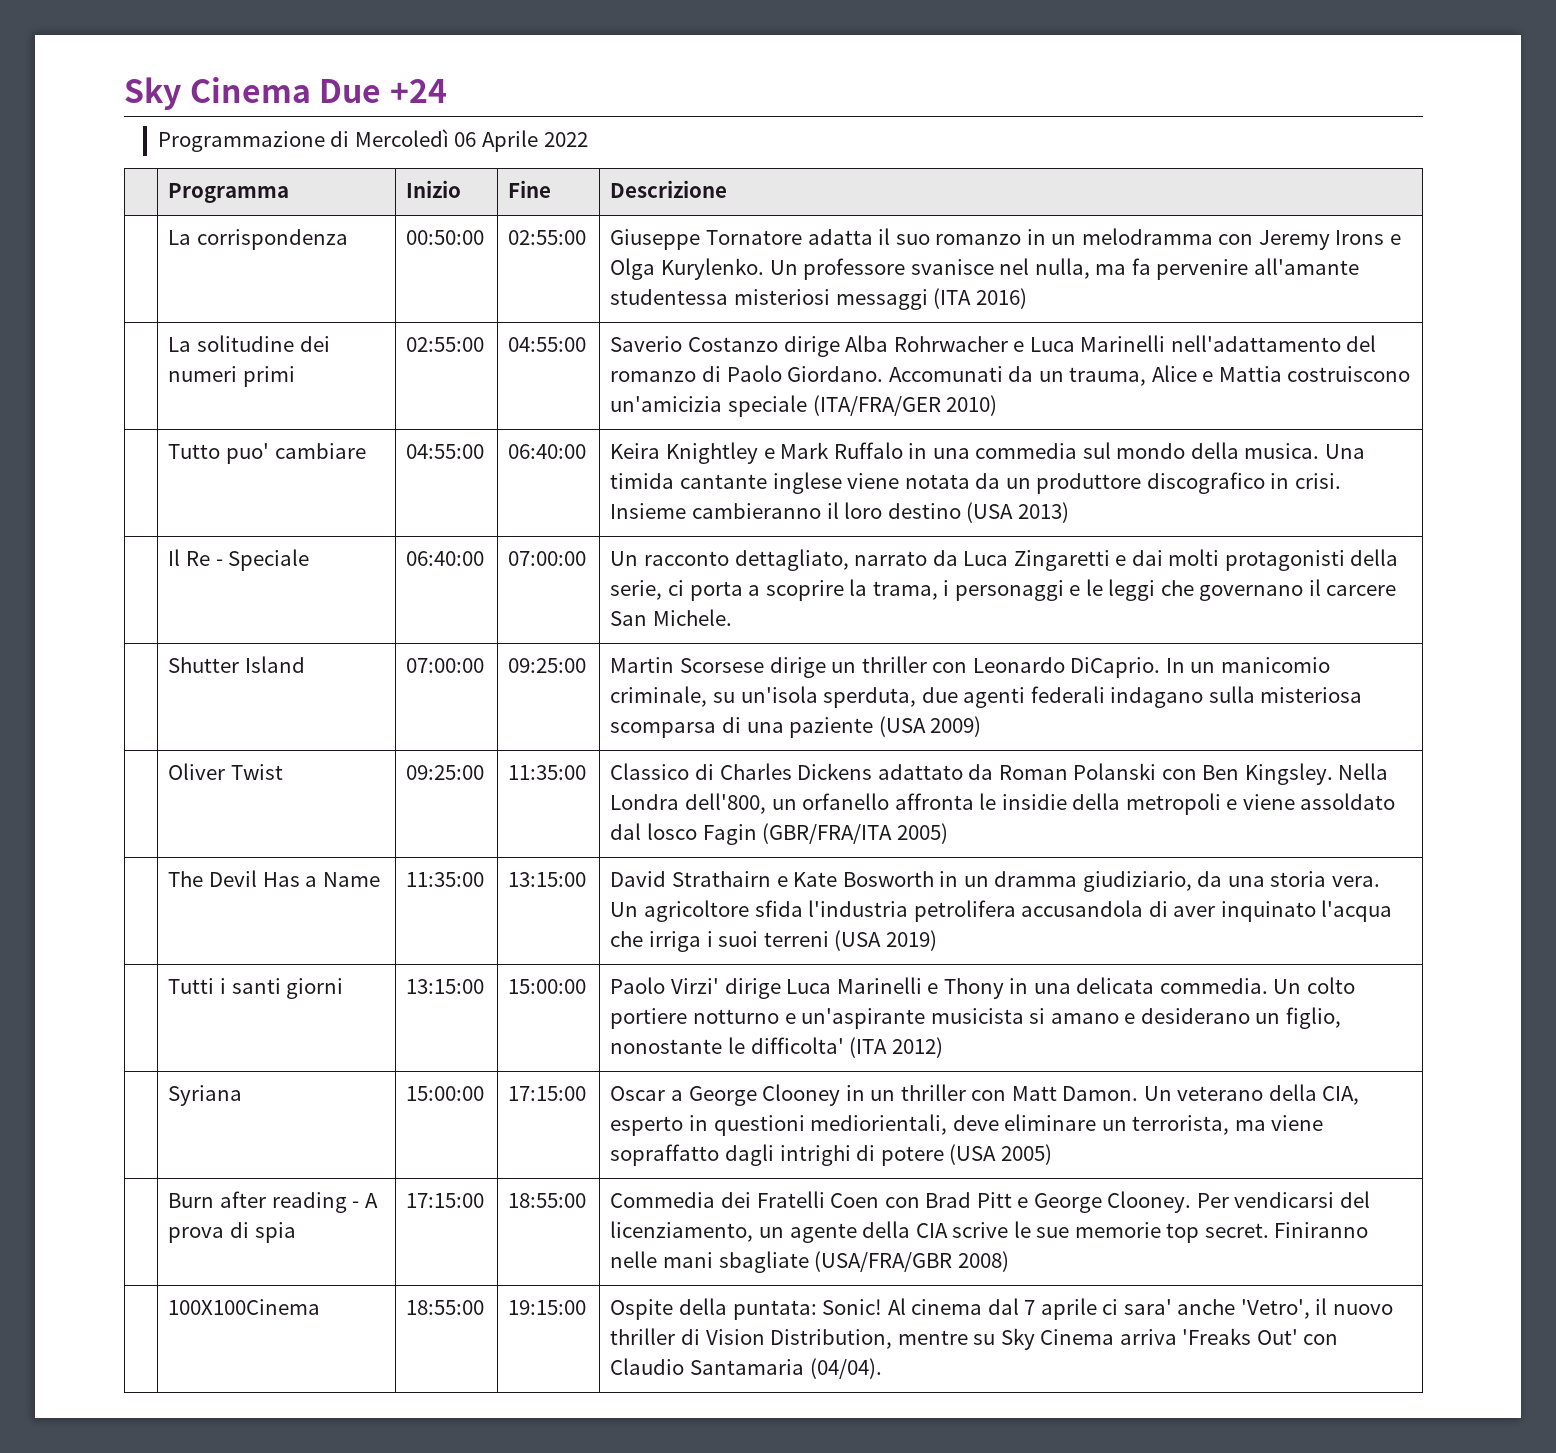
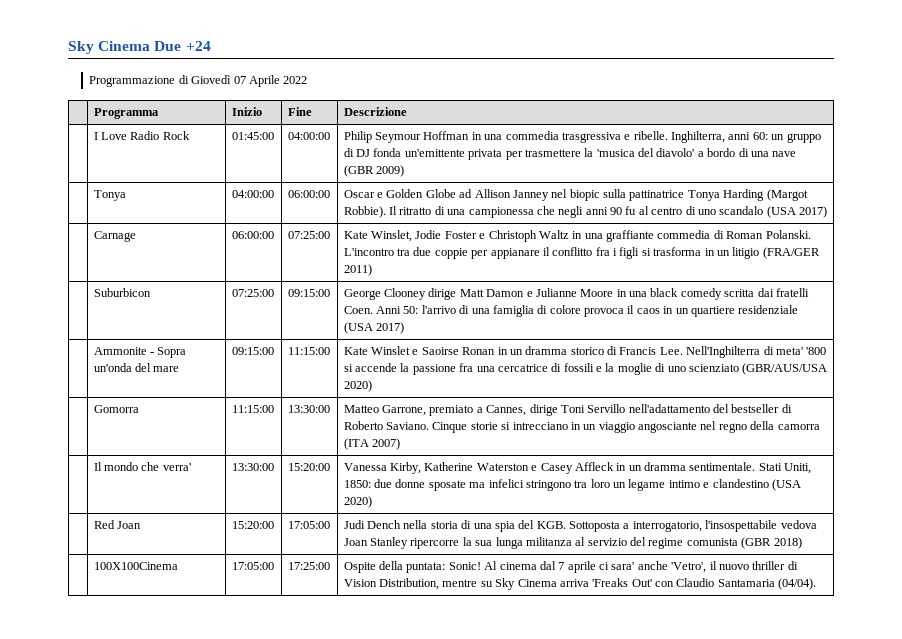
[354,129,477,147] Mercoledì 06 -> [191,75,246,84] Giovedì 07
[168,229,348,250] [406,230,485,245] [508,230,587,245] [610,228,1401,250] [610,258,1359,280] [610,288,1027,310] [168,335,330,352] [168,366,295,387] [406,337,485,352] [508,337,587,352] [610,335,1377,357] [610,365,1411,386] [610,395,998,417] [168,443,366,464] [406,444,485,459] [508,444,587,459] [610,442,1365,464] [610,472,1341,494] [610,502,1069,523] [168,549,310,571] [406,551,485,566] [508,551,587,566] [610,549,1399,571] [610,579,1397,601] [610,609,732,626] [168,656,305,673] [406,658,485,673] [508,658,587,673] [610,656,1330,678] [610,686,1363,708] [610,716,982,738] [168,763,283,780] [406,765,485,780] [508,765,587,780] [610,763,1389,785] [610,793,1396,815] [610,823,948,845] [168,870,380,887] [406,872,485,887] [508,872,587,887] [610,871,1380,892] [610,900,1393,922] [610,930,937,952] [168,978,344,999] [406,979,485,994] [508,979,587,994] [610,977,1355,999] [610,1007,1341,1029] [610,1037,943,1058] [168,1085,243,1106] [406,1086,485,1101] [508,1086,587,1101] [610,1084,1360,1106] [610,1114,1324,1136] [610,1144,1052,1166] [168,1191,378,1213] [168,1222,296,1243] [406,1193,485,1208] [508,1193,587,1208] [610,1191,1370,1213] [610,1221,1369,1243] [610,1251,1009,1273] La corrispondenza | 00:50:00 | 02:55:00 | Giuseppe Tornatore adatta il suo romanzo in un melodramma con Jeremy Irons e Olga Kurylenko. Un professore svanisce nel nulla, ma fa pervenire all'amante studentessa misteriosi messaggi (ITA 2016) // | La solitudine dei numeri primi | 02:55:00 | 04:55:00 | Saverio Costanzo dirige Alba Rohrwacher e Luca Marinelli nell'adattamento del romanzo di Paolo Giordano. Accomunati da un trauma, Alice e Mattia costruiscono un'amicizia speciale (ITA/FRA/GER 2010) // | Tutto puo' cambiare | 04:55:00 | 06:40:00 | Keira Knightley e Mark Ruffalo in una commedia sul mondo della musica. Una timida cantante inglese viene notata da un produttore discografico in crisi. Insieme cambieranno il loro destino (USA 2013) // | Il Re - Speciale | 06:40:00 | 07:00:00 | Un racconto dettagliato, narrato da Luca Zingaretti e dai molti protagonisti della serie, ci porta a scoprire la trama, i personaggi e le leggi che governano il carcere San Michele. // | Shutter Island | 07:00:00 | 09:25:00 | Martin Scorsese dirige un thriller con Leonardo DiCaprio. In un manicomio criminale, su un'isola sperduta, due agenti federali indagano sulla misteriosa scomparsa di una paziente (USA 2009) // | Oliver Twist | 09:25:00 | 11:35:00 | Classico di Charles Dickens adattato da Roman Polanski con Ben Kingsley. Nella Londra dell'800, un orfanello affronta le insidie della metropoli e viene assoldato dal losco Fagin (GBR/FRA/ITA 2005) // | The Devil Has a Name | 11:35:00 | 13:15:00 | David Strathairn e Kate Bosworth in un dramma giudiziario, da una storia vera. Un agricoltore sfida l'industria petrolifera accusandola di aver inquinato l'acqua che irriga i suoi terreni (USA 2019) // | Tutti i santi giorni | 13:15:00 | 15:00:00 | Paolo Virzi' dirige Luca Marinelli e Thony in una delicata commedia. Un colto portiere notturno e un'aspirante musicista si amano e desiderano un figlio, nonostante le difficolta' (ITA 2012) // | Syriana | 15:00:00 | 17:15:00 | Oscar a George Clooney in un thriller con Matt Damon. Un veterano della CIA, esperto in questioni mediorientali, deve eliminare un terrorista, ma viene sopraffatto dagli intrighi di potere (USA 2005) // | Burn after reading - A prova di spia | 17:15:00 | 18:55:00 | Commedia dei Fratelli Coen con Brad Pitt e George Clooney. Per vendicarsi del licenziamento, un agente della CIA scrive le sue memorie top secret. Finiranno nelle mani sbagliate (USA/FRA/GBR 2008) -> [93,131,190,140] [231,132,274,140] [287,132,330,140] [343,131,821,143] [343,148,797,160] [343,165,405,177] [93,190,126,201] [231,190,274,198] [287,190,330,198] [343,189,808,201] [343,206,828,218] [93,231,136,242] [231,231,274,239] [287,231,330,239] [343,230,811,242] [343,247,820,259] [343,264,372,276] [93,288,151,297] [231,289,274,297] [287,289,330,297] [343,288,809,300] [343,305,799,317] [343,322,405,334] [93,347,187,358] [93,363,180,372] [231,347,274,355] [287,347,330,355] [343,346,827,358] [343,363,828,375] [343,380,372,392] [93,405,139,413] [231,405,274,413] [287,405,330,413] [343,404,792,416] [343,421,820,433] [343,438,401,450] [93,462,191,471] [231,463,274,471] [287,463,330,471] [343,462,812,474] [343,479,801,491] [343,496,372,508] [93,520,142,529] [231,521,274,529] [287,521,330,529] [343,520,817,532] [343,537,802,549] I Love Radio Rock | 01:45:00 | 04:00:00 | Philip Seymour Hoffman in una commedia trasgressiva e ribelle. Inghilterra, anni 60: un gruppo di DJ fonda un'emittente privata per trasmettere la 'musica del diavolo' a bordo di una nave (GBR 2009) // | Tonya | 04:00:00 | 06:00:00 | Oscar e Golden Globe ad Allison Janney nel biopic sulla pattinatrice Tonya Harding (Margot Robbie). Il ritratto di una campionessa che negli anni 90 fu al centro di uno scandalo (USA 2017) // | Carnage | 06:00:00 | 07:25:00 | Kate Winslet, Jodie Foster e Christoph Waltz in una graffiante commedia di Roman Polanski. L'incontro tra due coppie per appianare il conflitto fra i figli si trasforma in un litigio (FRA/GER 2011) // | Suburbicon | 07:25:00 | 09:15:00 | George Clooney dirige Matt Damon e Julianne Moore in una black comedy scritta dai fratelli Coen. Anni 50: l'arrivo di una famiglia di colore provoca il caos in un quartiere residenziale (USA 2017) // | Ammonite - Sopra un'onda del mare | 09:15:00 | 11:15:00 | Kate Winslet e Saoirse Ronan in un dramma storico di Francis Lee. Nell'Inghilterra di meta' '800 si accende la passione fra una cercatrice di fossili e la moglie di uno scienziato (GBR/AUS/USA 2020) // | Gomorra | 11:15:00 | 13:30:00 | Matteo Garrone, premiato a Cannes, dirige Toni Servillo nell'adattamento del bestseller di Roberto Saviano. Cinque storie si intrecciano in un viaggio angosciante nel regno della camorra (ITA 2007) // | Il mondo che verra' | 13:30:00 | 15:20:00 | Vanessa Kirby, Katherine Waterston e Casey Affleck in un dramma sentimentale. Stati Uniti, 1850: due donne sposate ma infelici stringono tra loro un legame intimo e clandestino (USA 2020) // | Red Joan | 15:20:00 | 17:05:00 | Judi Dench nella storia di una spia del KGB. Sottoposta a interrogatorio, l'insospettabile vedova Joan Stanley ripercorre la sua lunga militanza al servizio del regime comunista (GBR 2018)
[406,1300,485,1315] [508,1300,587,1315] 18:55:00 | 19:15:00 -> [231,562,274,570] [287,562,330,570] 17:05:00 | 17:25:00

